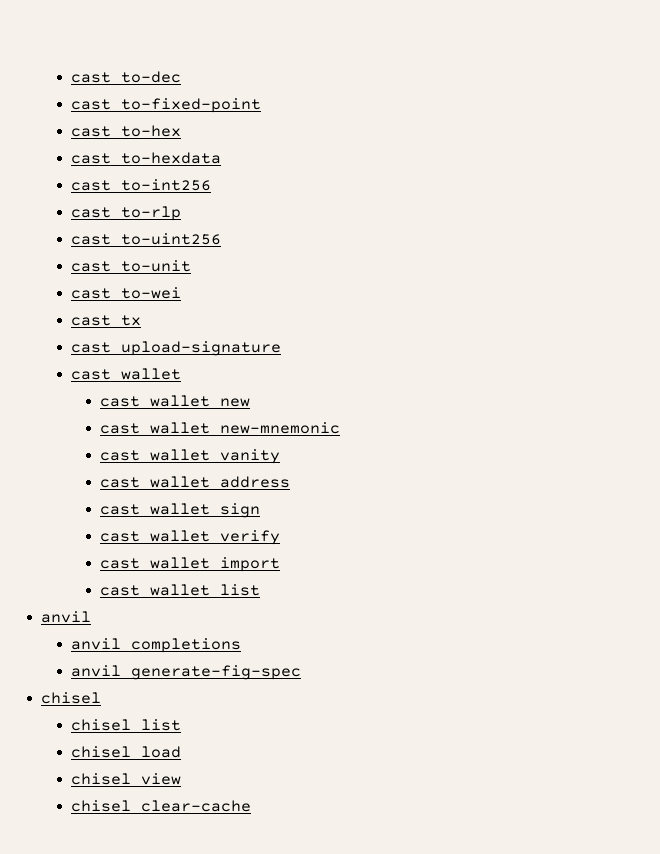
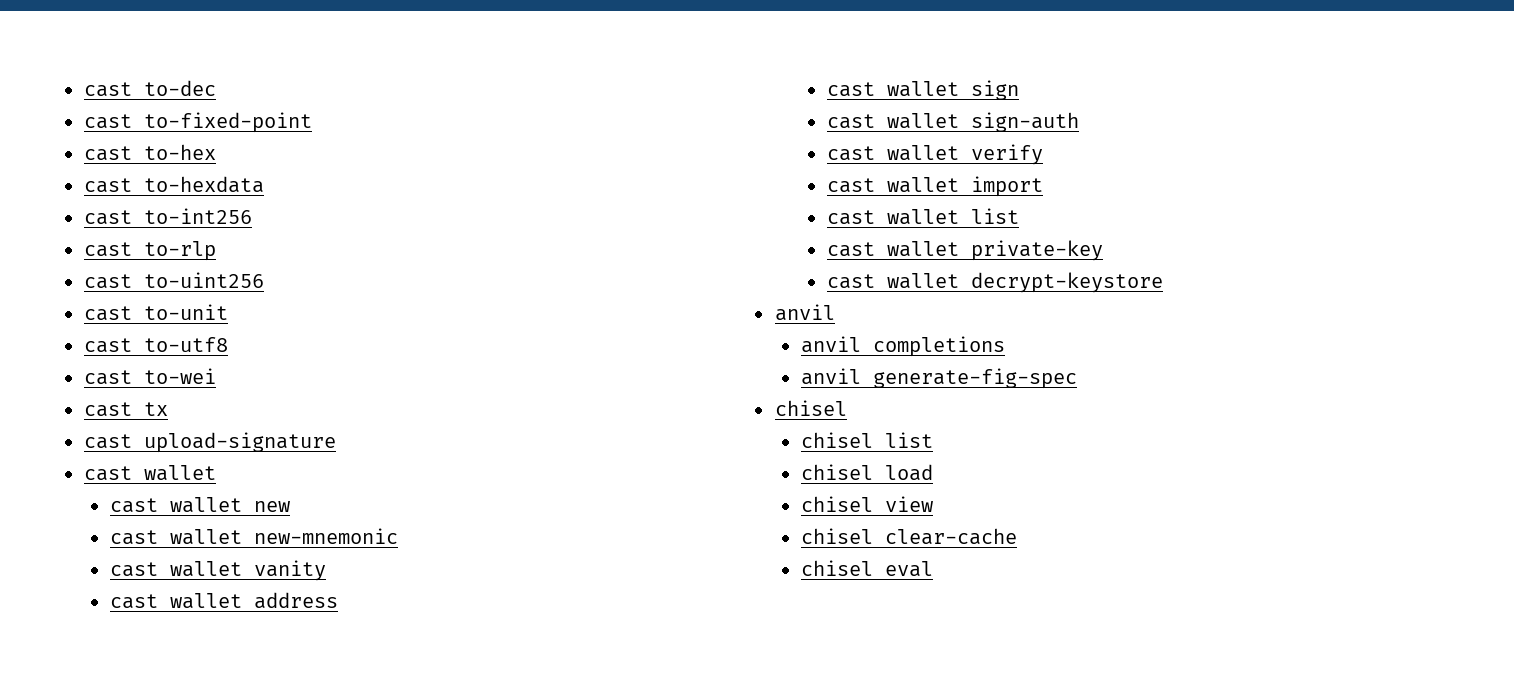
(191, 266) none -> [83,337,228,353] // cast to-utf8
(261, 510) none -> [827,112,1080,132] // cast wallet sign-auth
(261, 590) none -> [827,240,1104,261] [827,272,1164,293] // cast wallet private-key // cast wallet decrypt-keystore
(251, 806) none -> [800,560,933,577] // chisel eval

